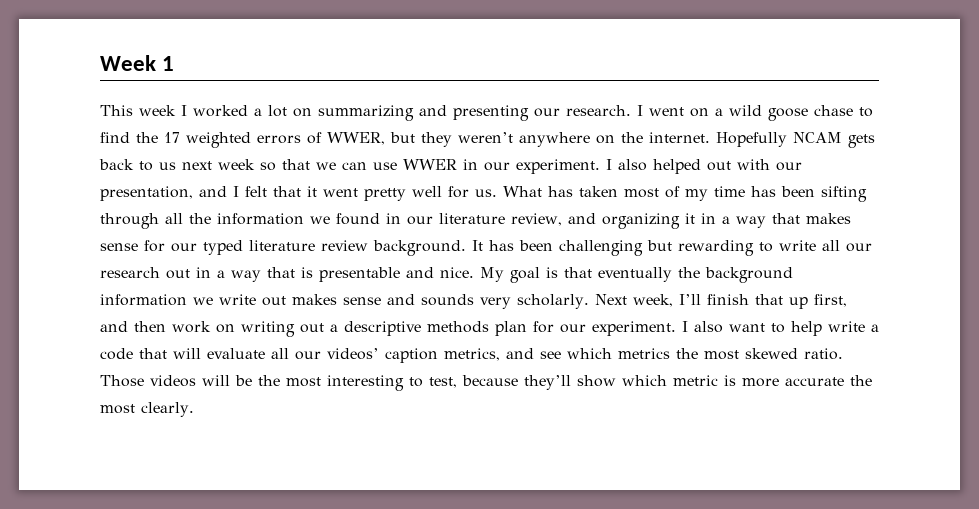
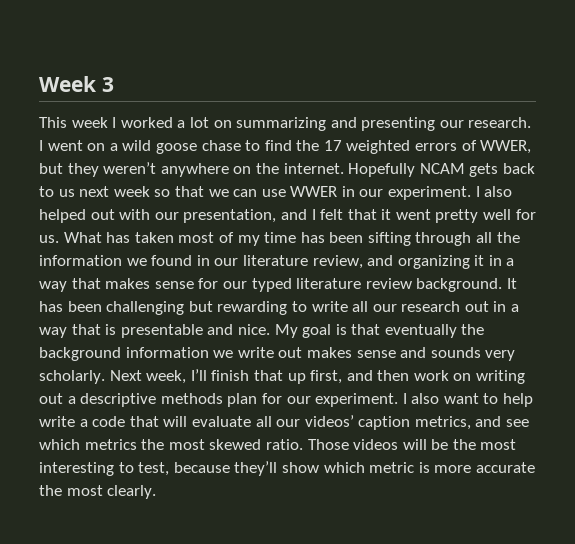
[162,56,175,71] 1 -> [101,77,114,92] 3

